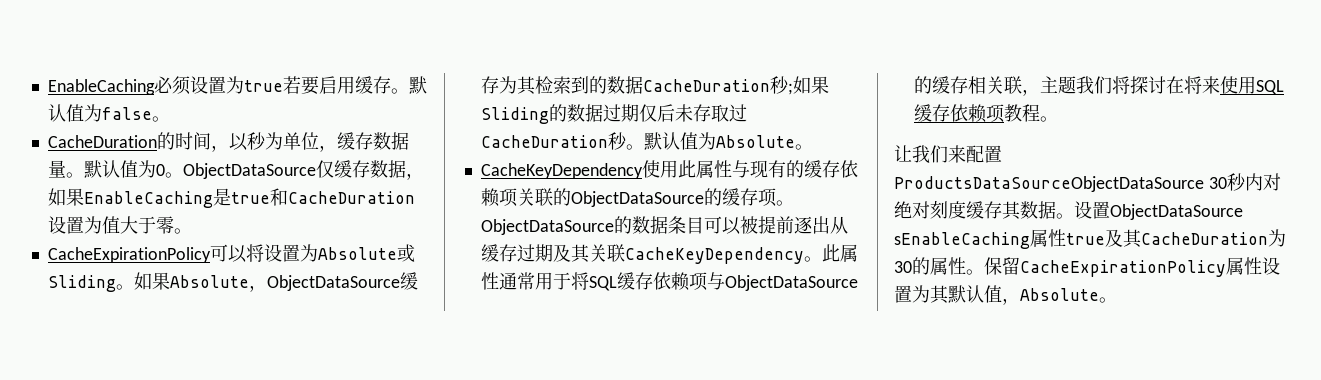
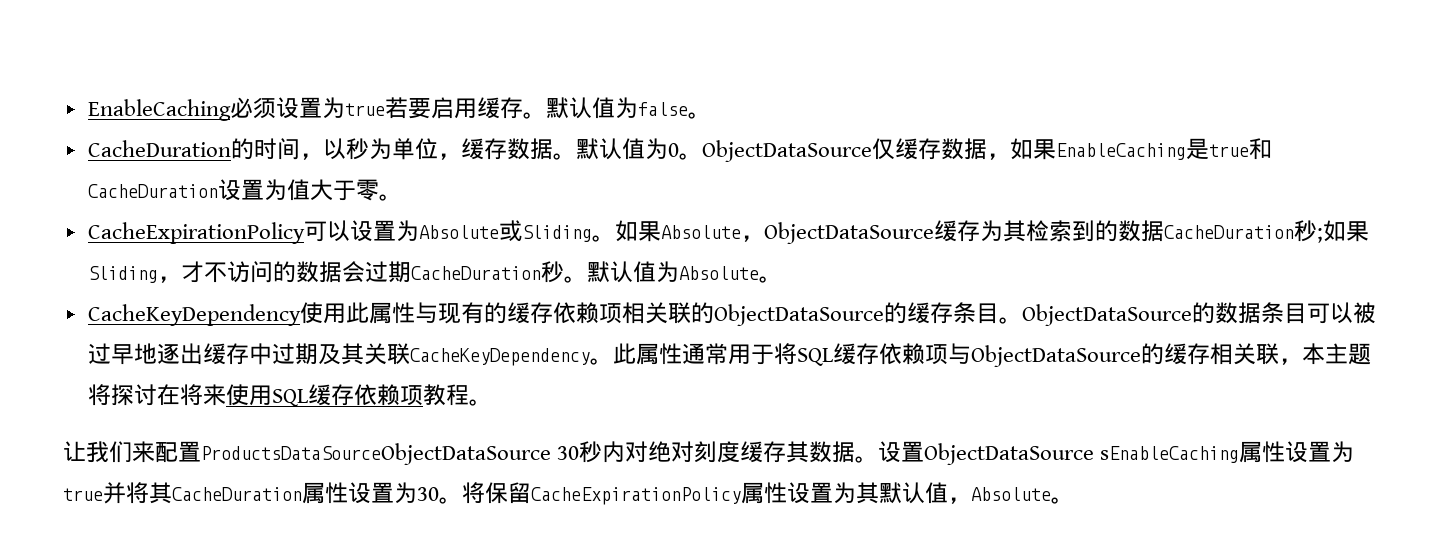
[47,160,66,178] 量 -> (553, 149) none
[245,244,264,262] 将 -> (350, 231) none
[548,104,747,122] 的数据过期仅后未存取过 -> [157,261,411,283] ，才不访问的数据会过期
(518, 197) none -> [621,302,645,324] 相
[757,188,777,207] 项 -> [952,302,999,324] 条目
[757,216,848,234] [480,244,517,262] 提前逐出从缓存 -> [87,343,272,365] 过早地逐出缓存中
[1039,76,1112,94] 主题我们 -> [1301,343,1371,365] 本主题
[1066,229,1286,248] [894,257,984,275] true及其CacheDuration为30的属性。 -> [1285,441,1355,463] [63,482,485,504] 设置为true并将其CacheDuration属性设置为30。将

